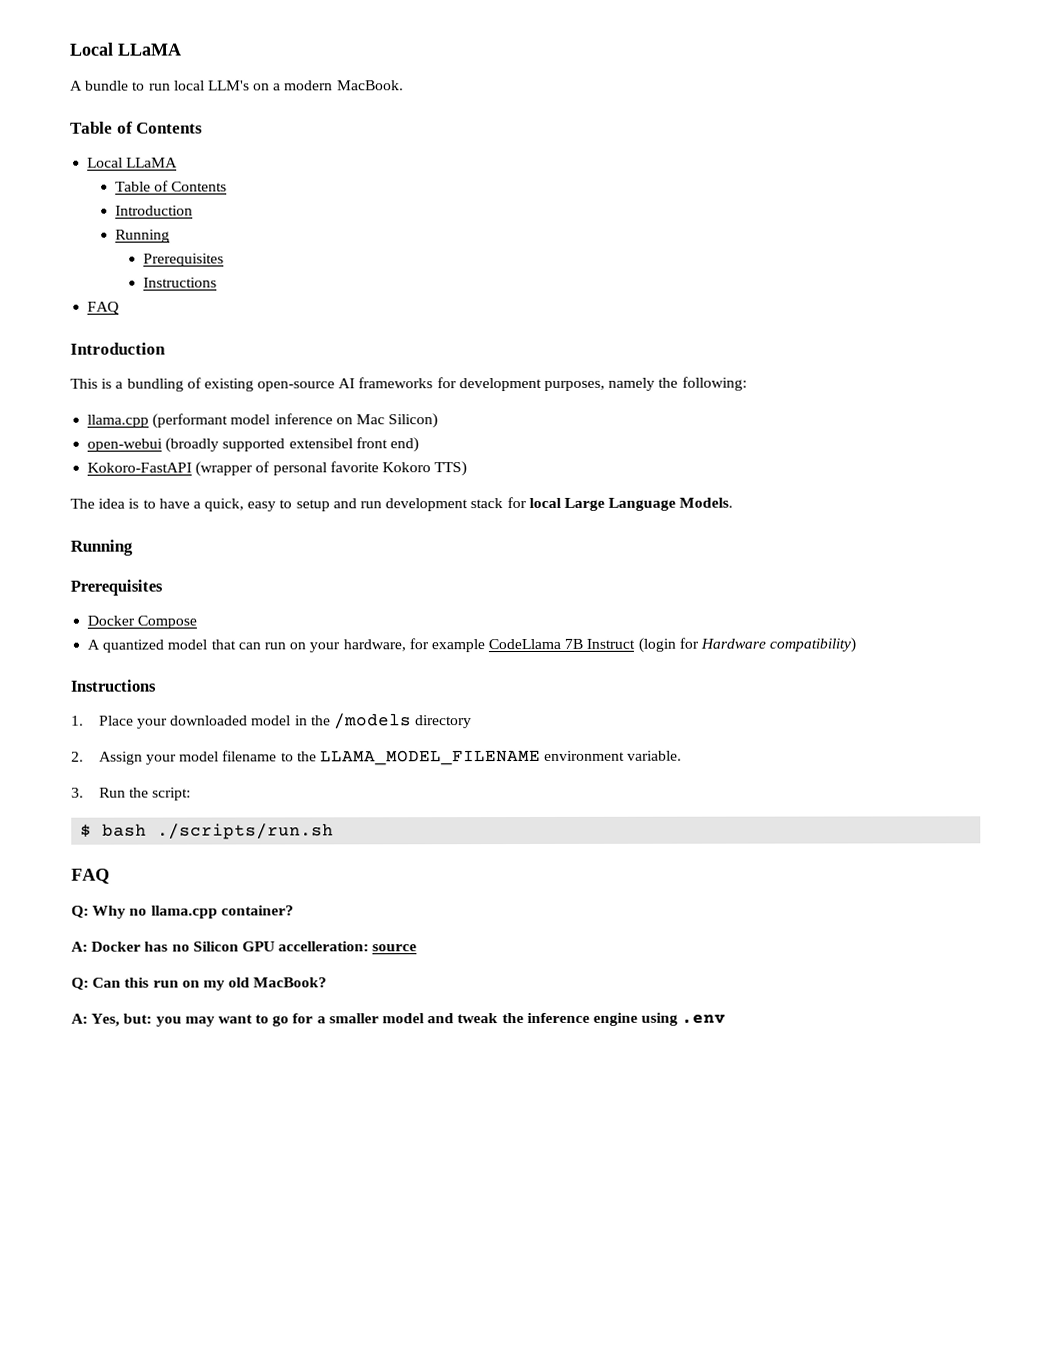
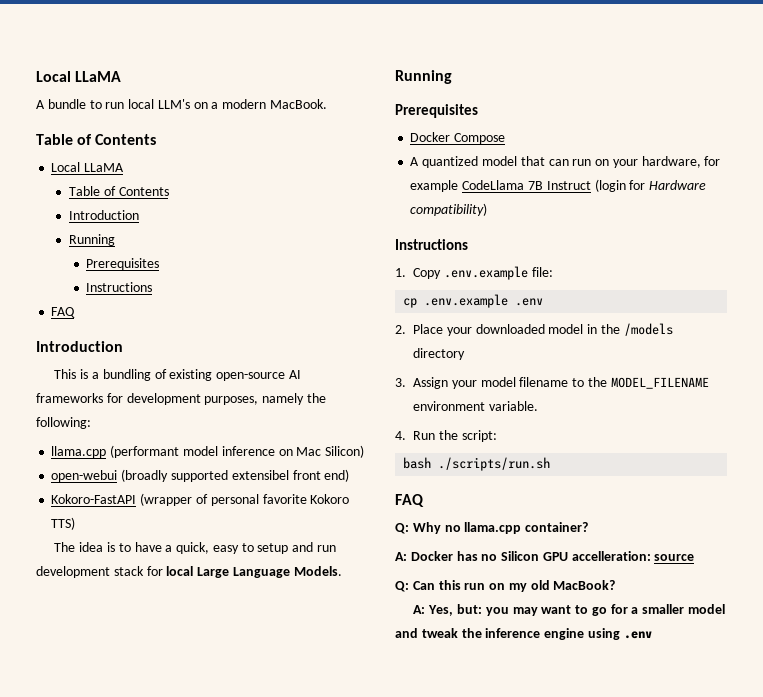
(84, 720) none -> [413,266,553,280] [403,294,544,308] [395,325,406,334] Copy .env.example file: // cp .env.example .env // 2.
[71,751,84,762] 2. -> [395,378,406,387] 3.
[319,749,541,766] LLAMA_MODEL_FILENAME -> [610,377,709,389] MODEL_FILENAME
[71,787,84,798] 3. -> [395,431,406,440] 4.
[80,823,93,838] $ -> (497, 436) none

